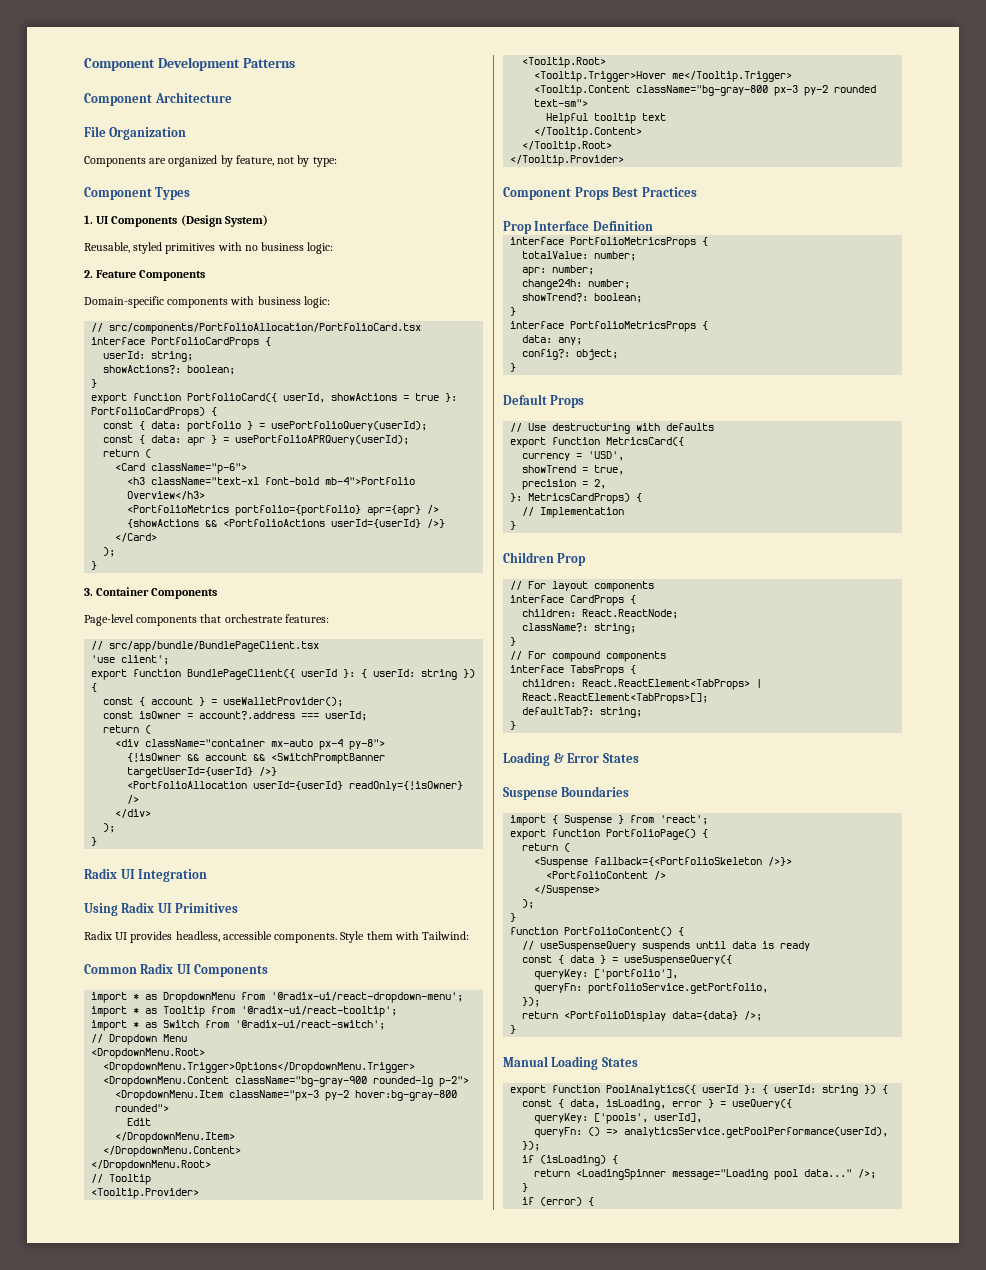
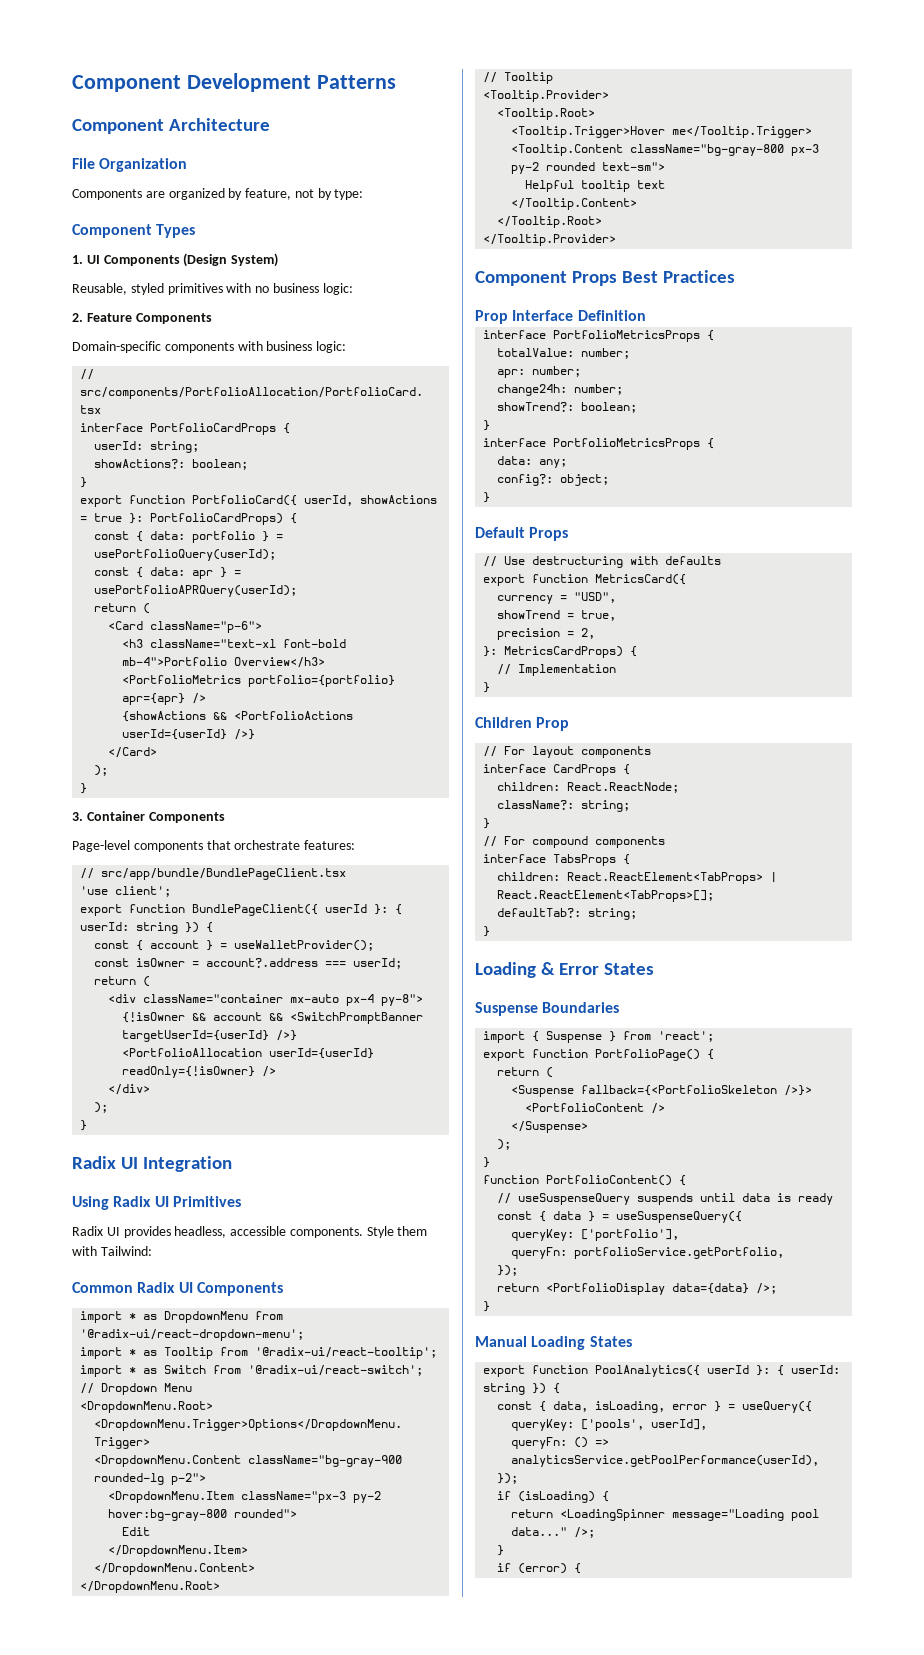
[588,451,625,461] 'USD', -> [574,592,617,603] "USD",

